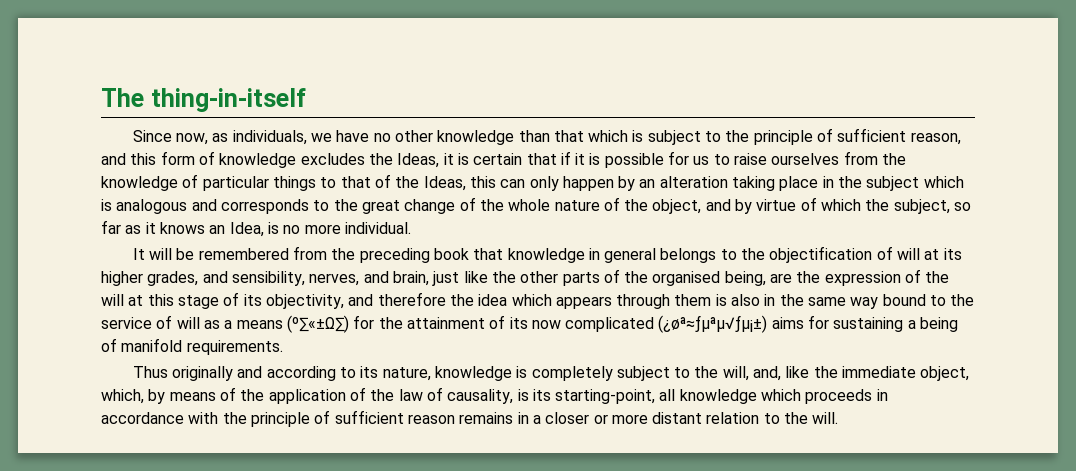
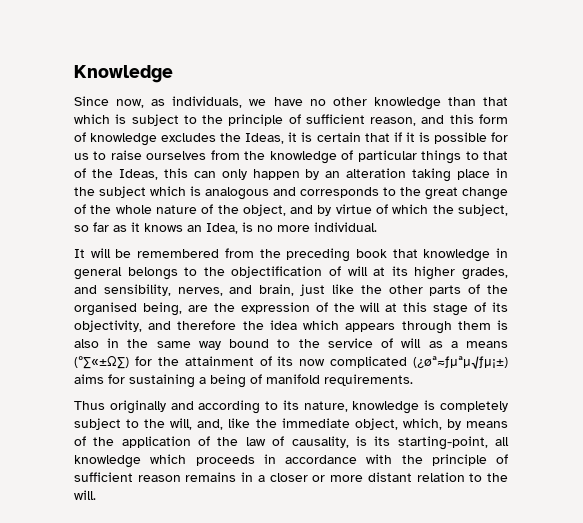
[101,88,306,112] The thing-in-itself -> [74,65,173,83] Knowledge

